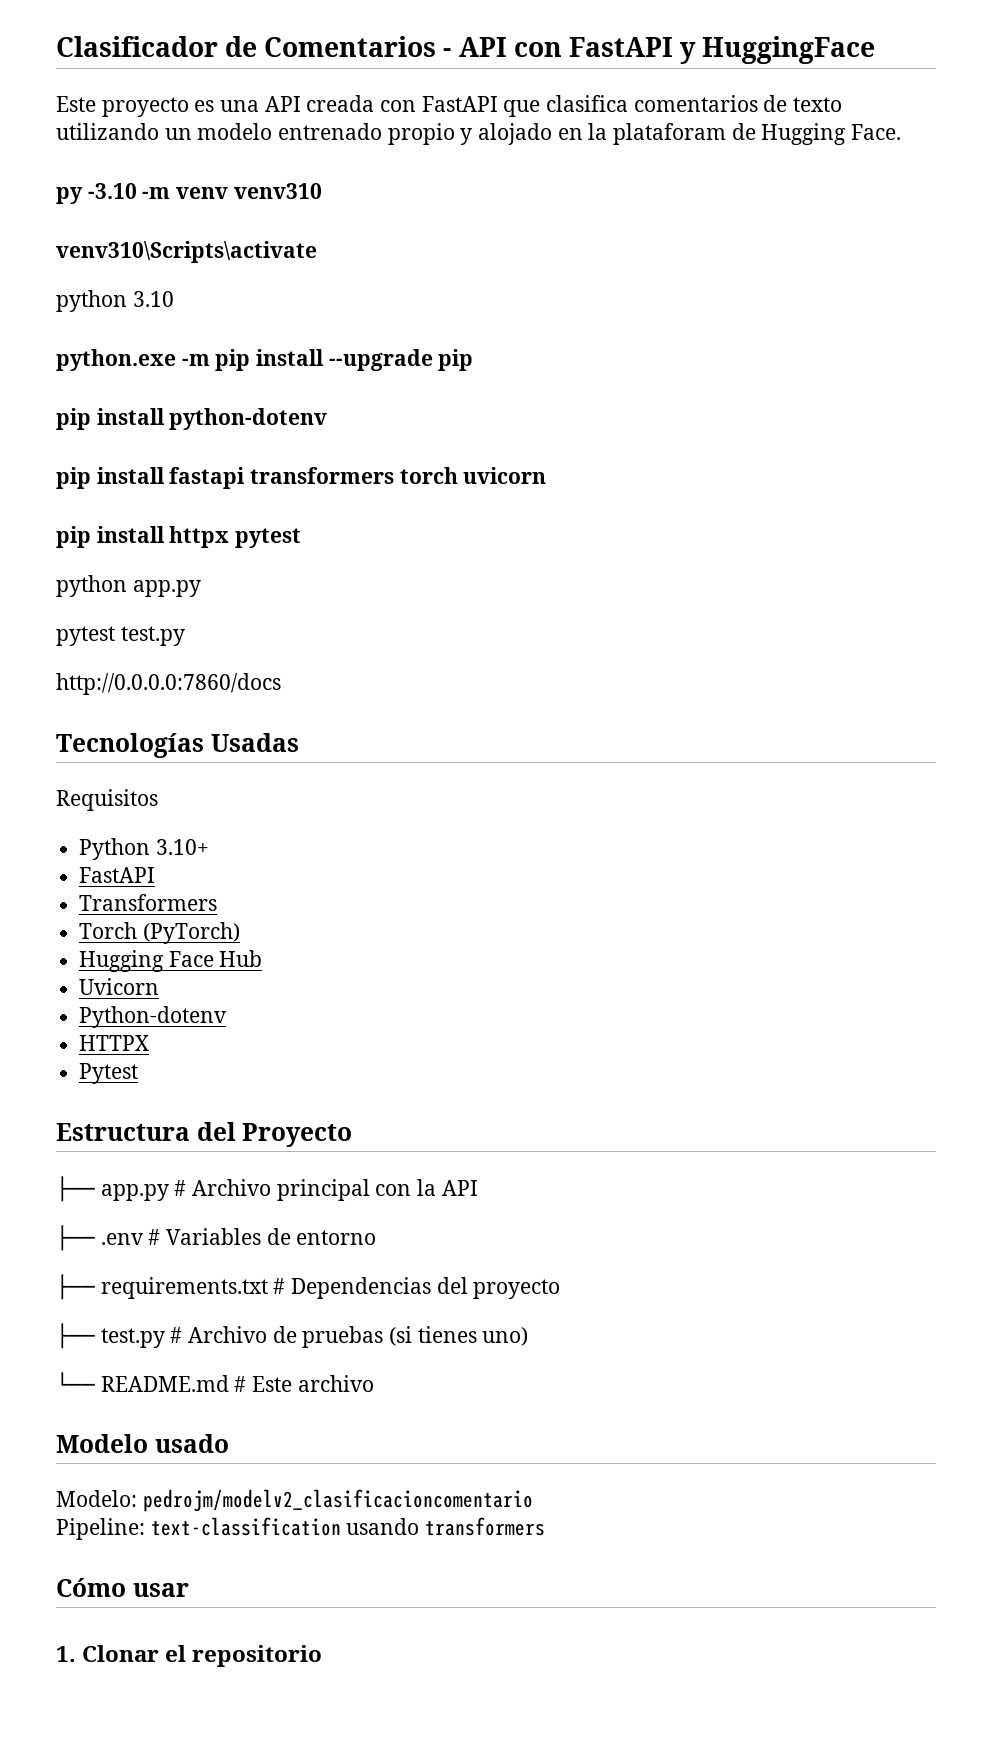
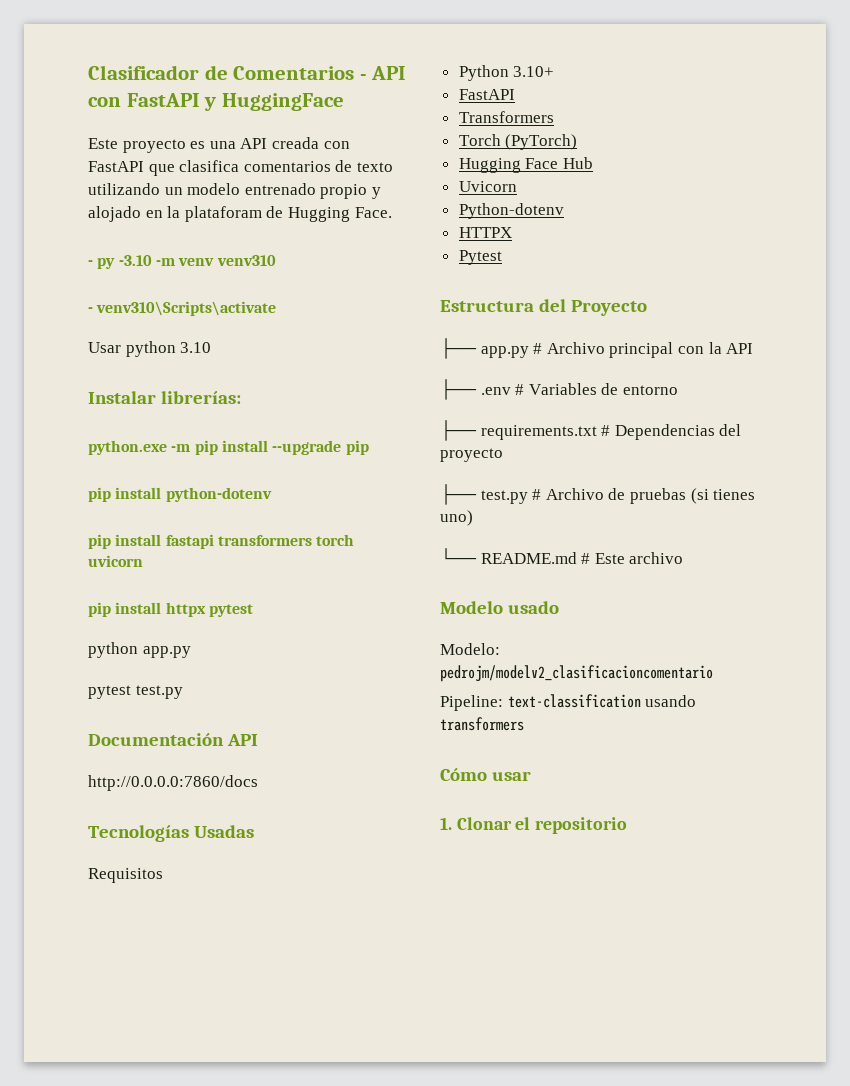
(902, 132) none -> [88,260,93,266] -
(322, 191) none -> [88,307,93,313] -
(317, 252) none -> [88,342,121,353] Usar
(174, 299) none -> [88,391,242,404] // Instalar librerías:
(185, 636) none -> [88,733,259,746] // Documentación API

